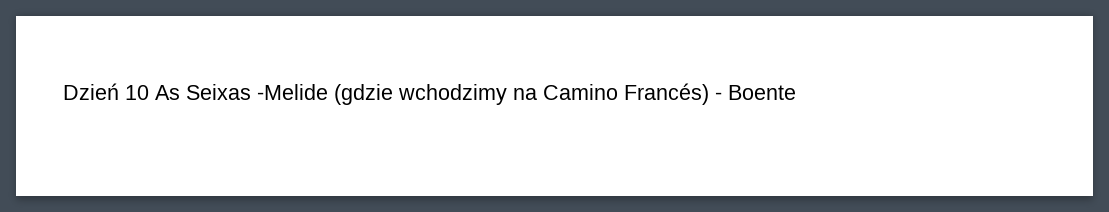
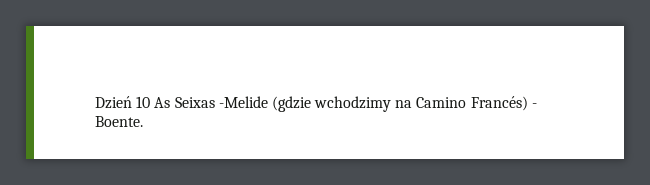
[728,85,796,100] Boente -> [95,116,143,127] Boente.

